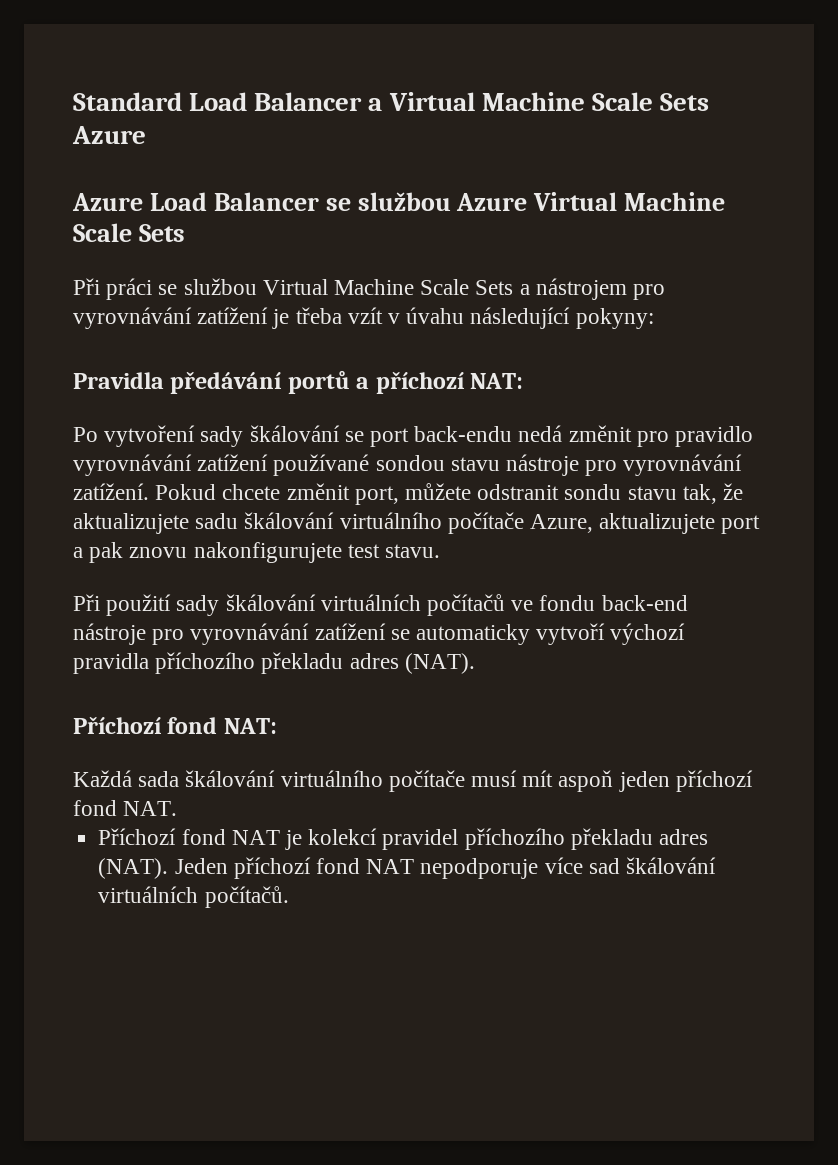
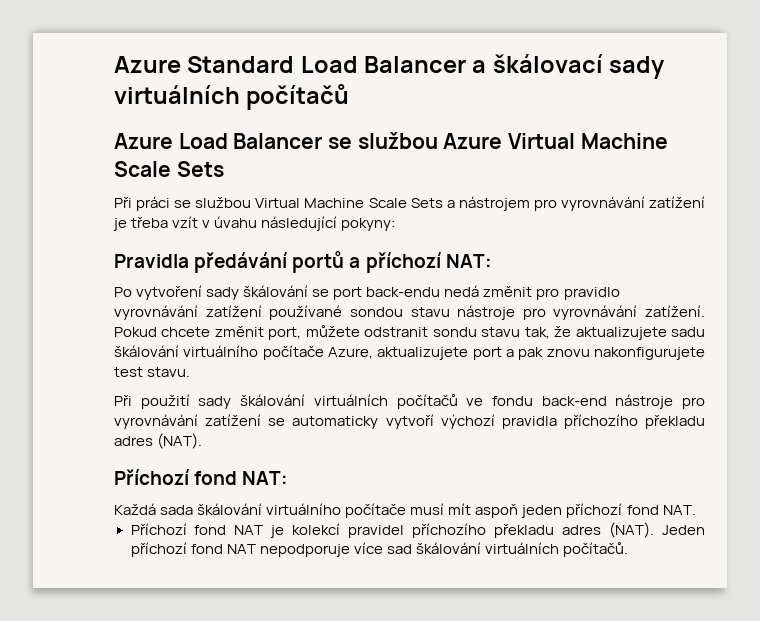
(73, 101) none -> [114,56,181,73] Azure
[388,92,710,111] [72,126,146,144] Virtual Machine Scale Sets Azure -> [492,54,666,79] [114,84,350,110] škálovací sady virtuálních počítačů

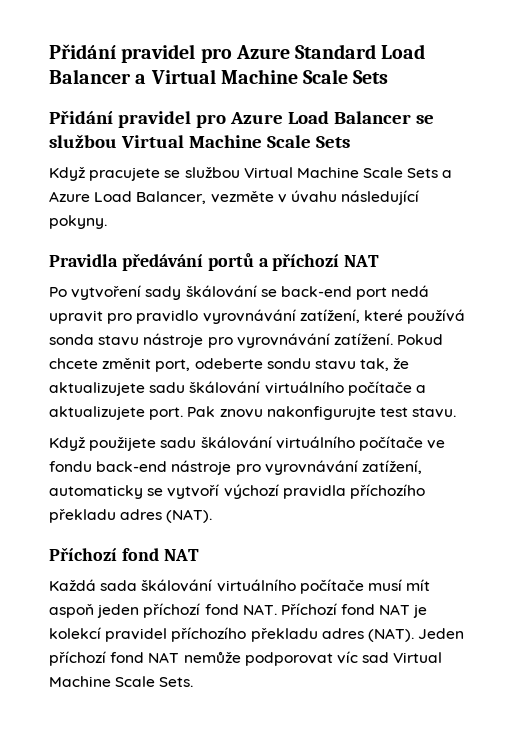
(114, 64) none -> [49,44,232,63] Přidání pravidel pro
[492,54,666,79] [114,84,350,110] škálovací sady virtuálních počítačů // -> [150,69,389,84] [49,110,226,128] Virtual Machine Scale Sets // Přidání pravidel pro
[443,133,668,149] [114,161,224,177] [114,196,171,211] Azure Virtual Machine Scale Sets // Při práci -> [120,135,350,148] [49,167,161,181] Virtual Machine Scale Sets // Když pracujete
[458,196,705,211] [113,216,199,231] nástrojem pro vyrovnávání zatížení je třeba vzít -> [49,191,274,204] Azure Load Balancer, vezměte
[341,218,396,231] pokyny: -> [49,215,107,229] pokyny.
[445,254,492,268] NAT: -> [344,255,380,267] NAT
[333,285,620,300] [114,305,403,320] port back-endu nedá změnit pro pravidlo vyrovnávání zatížení používané sondou -> [280,285,430,300] [49,309,466,324] [49,334,94,345] back-end port nedá upravit pro pravidlo vyrovnávání zatížení, které používá sonda
[305,325,429,337] můžete odstranit -> [194,358,263,369] odeberte
[328,347,705,360] [114,367,191,377] [114,394,458,409] Azure, aktualizujete port a pak znovu nakonfigurujete test stavu. // Při použití sady škálování virtuálních počítačů -> [415,385,426,393] [49,406,457,420] [49,436,423,451] a aktualizujete port. Pak znovu nakonfigurujte test stavu. // Když použijete sadu škálování virtuálního počítače
[205,414,379,429] zatížení se automaticky -> [361,460,422,474] [49,485,164,499] zatížení, automaticky se
[242,471,289,485] NAT: -> [163,549,199,561] NAT
(696, 510) // -> (277, 609) none
[259,542,628,557] nepodporuje více sad škálování virtuálních počítačů. -> [183,651,443,666] [49,676,194,687] nemůže podporovat víc sad Virtual Machine Scale Sets.

